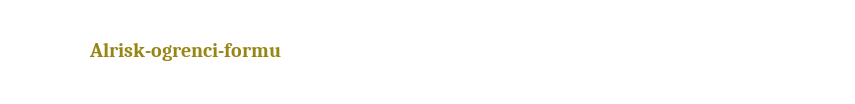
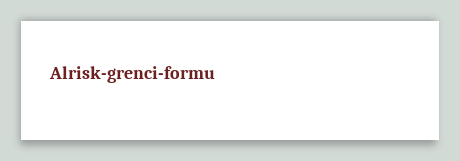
[89,42,281,61] Alrisk-ogrenci-formu -> [49,66,215,83] Alrisk-grenci-formu

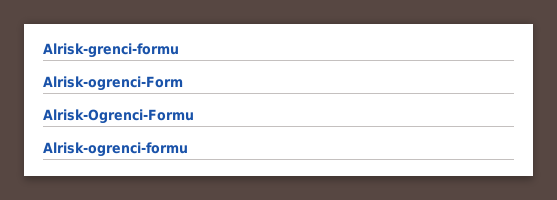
(215, 74) none -> [43,76,183,91] [43,109,194,124] [43,142,188,157] // Alrisk-ogrenci-Form // Alrisk-Ogrenci-Formu // Alrisk-ogrenci-formu

